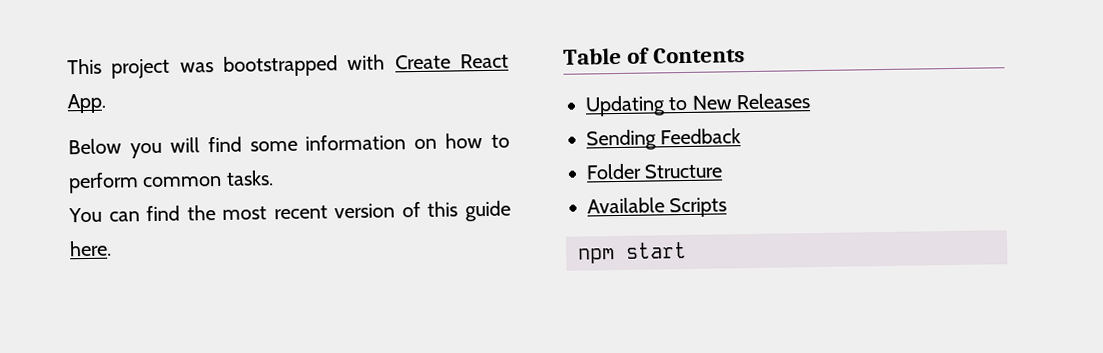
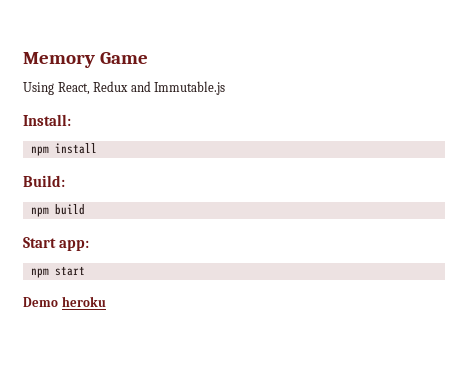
[67,53,509,79] [67,93,106,114] [68,133,510,159] [68,170,274,194] [68,200,511,223] [69,240,112,257] [563,47,746,65] [585,93,812,117] [586,128,742,151] [586,163,724,180] [587,197,728,218] This project was bootstrapped with Create React App. // Below you will find some information on how to perform common tasks. // You can find the most recent version of this guide here. // Table of Contents // Updating to New Releases // Sending Feedback // Folder Structure // Available Scripts -> [23,52,148,68] [23,81,226,95] [23,114,71,126] [30,143,97,156] [23,175,65,187] [30,204,85,217] [23,237,89,251] Memory Game // Using React, Redux and Immutable.js // Install: // npm install // Build: // npm build // Start app:
(687, 250) none -> [23,296,106,307] // Demo heroku

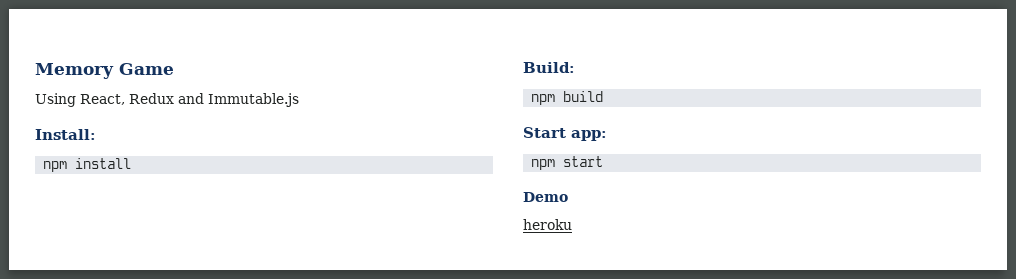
(58, 302) none -> (568, 197) //

